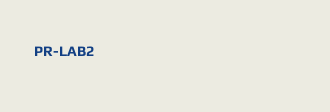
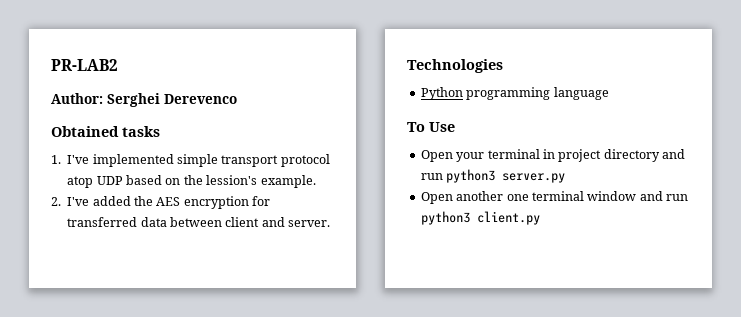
(94, 51) none -> [51,93,237,107] [51,126,160,137] [51,154,330,167] [67,175,316,188] [51,196,271,209] [67,217,331,227] [407,59,503,73] [420,87,609,100] [407,122,455,132] [420,149,685,162] [420,169,566,183] [420,191,688,204] [420,211,540,225] // Author: Serghei Derevenco // Obtained tasks // 1. I've implemented simple transport protocol atop UDP based on the lession's example. // 2. I've added the AES encryption for transferred data between client and server. // Technologies // Python programming language // To Use // Open your terminal in project directory and run python3 server.py // Open another one terminal window and run python3 client.py

